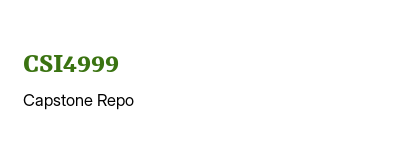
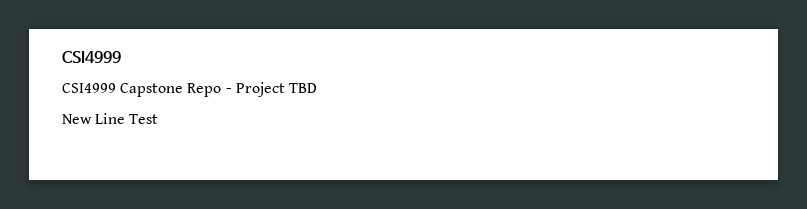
(119, 63) none -> [62,83,116,93] CSI4999
(135, 102) none -> [225,82,317,97] [62,113,159,124] - Project TBD // New Line Test

